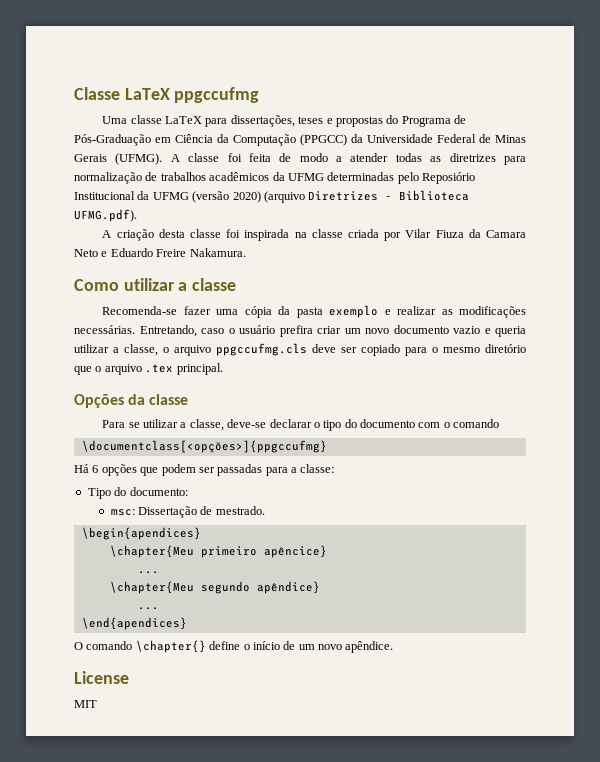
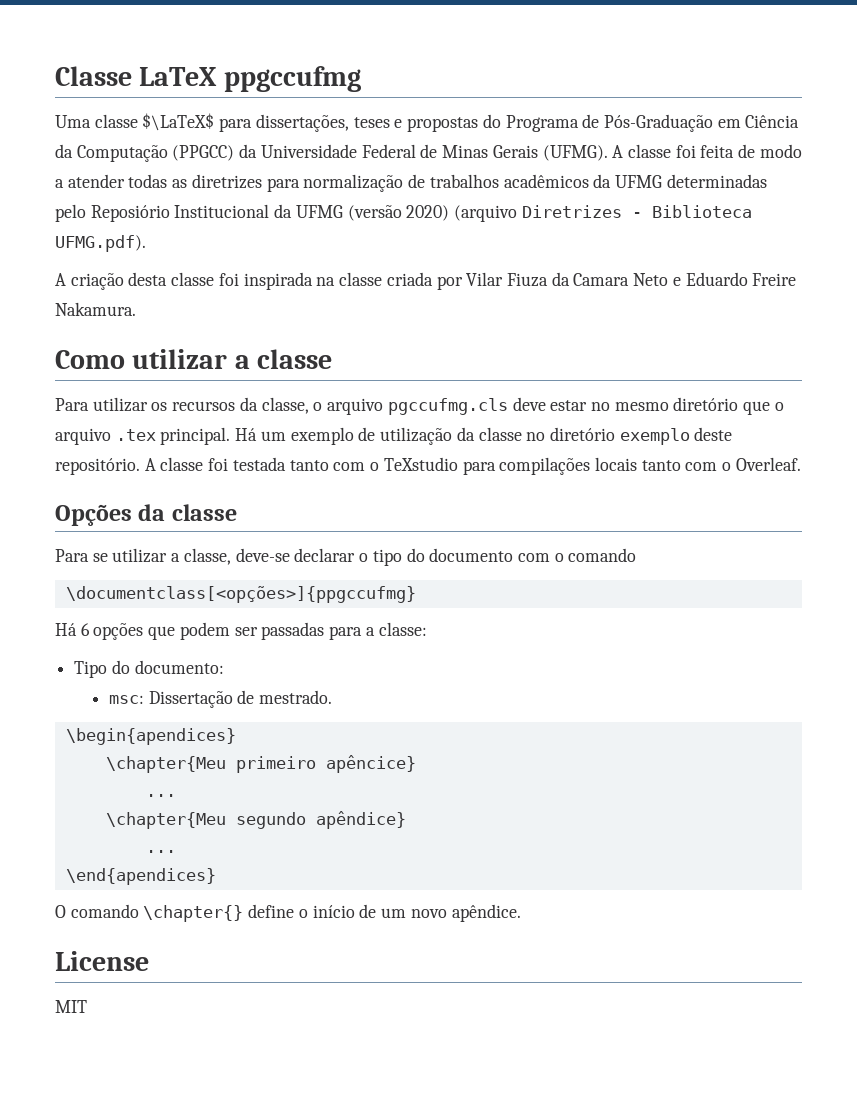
[165,116,203,124] LaTeX -> [142,113,215,131] $\LaTeX$
[102,305,527,318] [74,325,526,337] [74,343,438,356] Recomenda-se fazer uma cópia da pasta exemplo e realizar as modificações necessárias. Entretando, caso o usuário prefira criar um novo documento vazio e queria utilizar a classe, o arquivo ppgccufmg.cls deve ser copiado para o -> [55,397,610,415] Para utilizar os recursos da classe, o arquivo pgccufmg.cls deve estar no
(223, 369) none -> [235,427,733,445] [55,457,801,475] Há um exemplo de utilização da classe no diretório exemplo deste repositório. A classe foi testada tanto com o TeXstudio para compilações locais tanto com o Overleaf.

